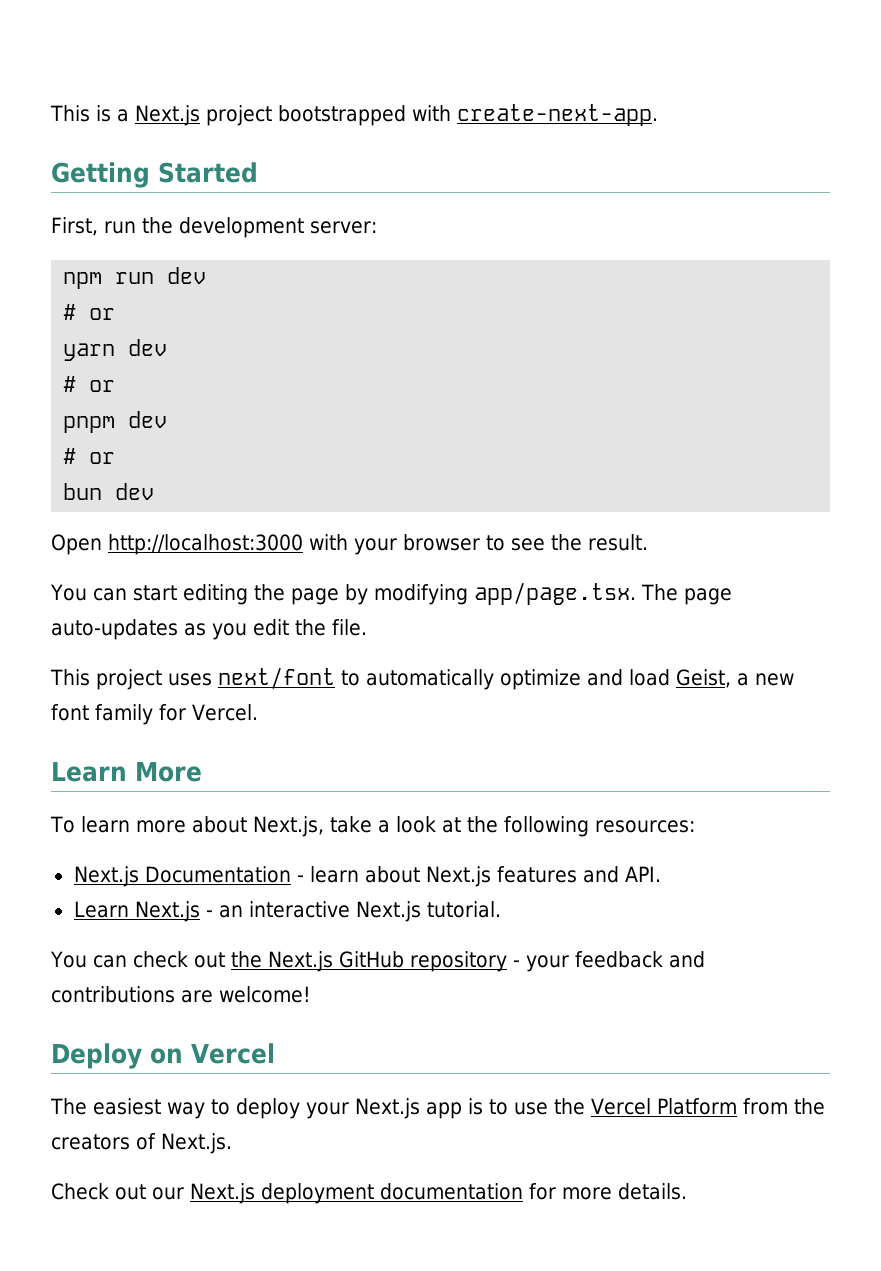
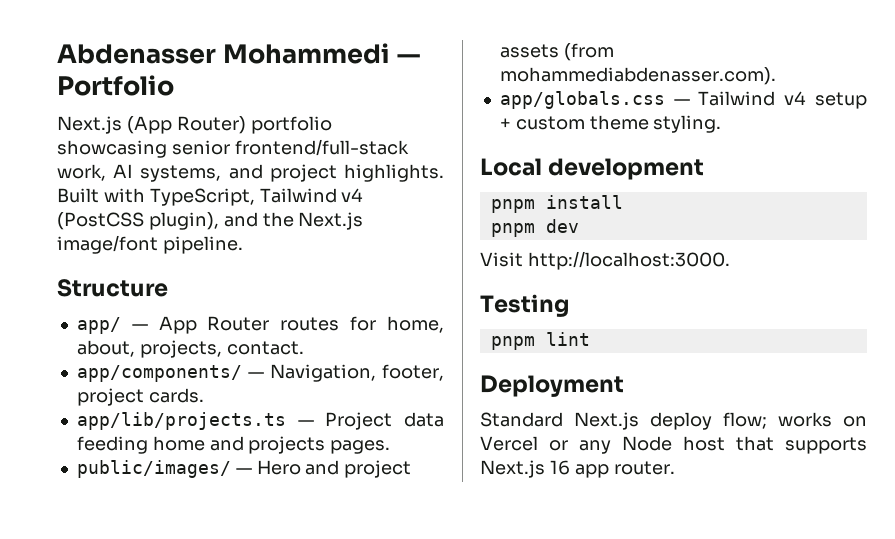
[50,104,658,126] [51,162,258,188] [51,217,377,238] [63,267,207,289] [63,304,116,320] [63,339,168,361] [63,376,116,392] [63,411,168,433] [63,448,116,464] [63,483,155,500] [51,534,648,555] [50,582,732,605] [51,619,367,640] [50,667,794,690] [51,704,258,725] [51,762,202,782] [50,816,695,837] [73,866,661,887] [73,901,501,922] [50,951,705,972] [51,986,311,1003] [51,1043,275,1069] [50,1098,825,1119] [51,1133,232,1154] [51,1183,687,1204] This is a Next.js project bootstrapped with create-next-app. // Getting Started // First, run the development server: // npm run dev // # or // yarn dev // # or // pnpm dev // # or // bun dev // Open http://localhost:3000 with your browser to see the result. // You can start editing the page by modifying app/page.tsx. The page auto-updates as you edit the file. // This project uses next/font to automatically optimize and load Geist, a new font family for Vercel. // Learn More // To learn more about Next.js, take a look at the following resources: // Next.js Documentation - learn about Next.js features and API. // Learn Next.js - an interactive Next.js tutorial. // You can check out the Next.js GitHub repository - your feedback and contributions are welcome! // Deploy on Vercel // The easiest way to deploy your Next.js app is to use the Vercel Platform from the creators of Next.js. // Check out our Next.js deployment documentation for more details. -> [57,43,420,64] [57,75,174,96] [57,116,332,134] [57,139,409,158] [57,164,444,182] [57,188,364,206] [57,212,364,230] [57,235,243,254] [57,279,168,297] [76,316,445,334] [76,340,304,358] [76,364,444,382] [76,388,204,406] [76,412,445,430] [76,436,391,454] [76,460,412,478] [499,43,614,61] [499,67,776,85] [499,91,867,109] [499,115,722,133] [480,158,705,180] [490,195,623,213] [490,219,579,237] [480,251,730,270] [480,294,569,317] [490,332,590,350] [480,375,624,397] [480,412,867,430] [480,436,867,454] [480,460,675,478] Abdenasser Mohammedi — Portfolio // Next.js (App Router) portfolio showcasing senior frontend/full-stack work, AI systems, and project highlights. Built with TypeScript, Tailwind v4 (PostCSS plugin), and the Next.js image/font pipeline. // Structure // app/ — App Router routes for home, about, projects, contact. // app/components/ — Navigation, footer, project cards. // app/lib/projects.ts — Project data feeding home and projects pages. // public/images/ — Hero and project assets (from mohammediabdenasser.com). // app/globals.css — Tailwind v4 setup + custom theme styling. // Local development // pnpm install // pnpm dev // Visit http://localhost:3000. // Testing // pnpm lint // Deployment // Standard Next.js deploy flow; works on Vercel or any Node host that supports Next.js 16 app router.

